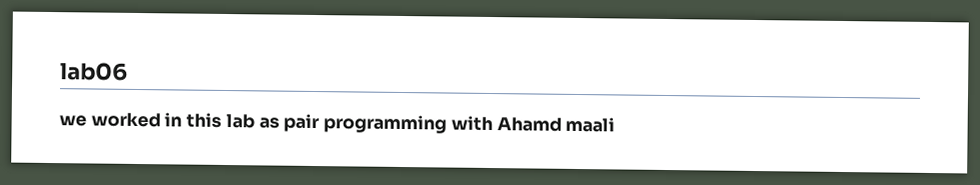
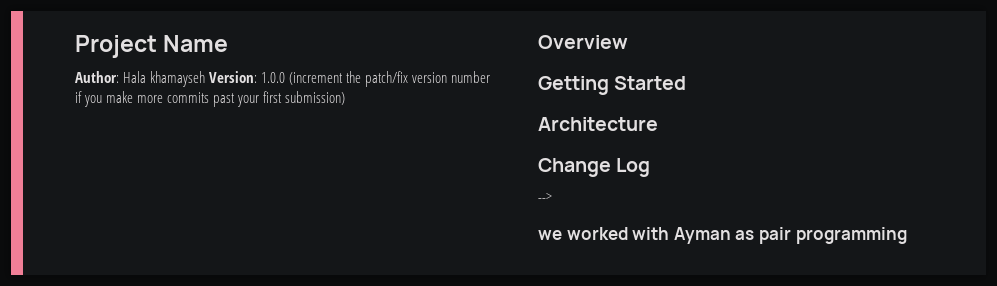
[60,62,128,81] [59,112,616,134] lab06 // we worked in this lab as pair programming with Ahamd maali -> [75,35,229,58] [75,71,491,87] [75,91,346,107] [538,35,628,49] [538,76,687,95] [538,117,658,131] [538,158,651,177] [538,193,552,202] [538,227,907,244] Project Name // Author: Hala khamayseh Version: 1.0.0 (increment the patch/fix version number if you make more commits past your first submission) // Overview // Getting Started // Architecture // Change Log // --> // we worked with Ayman as pair programming

